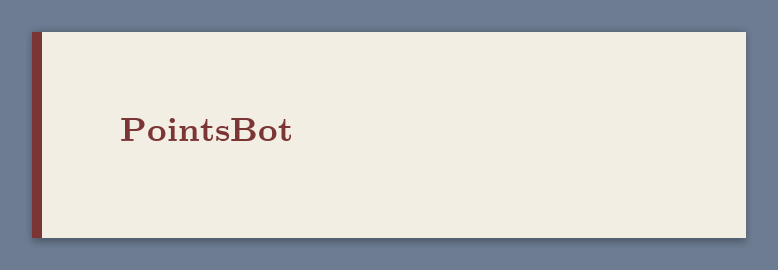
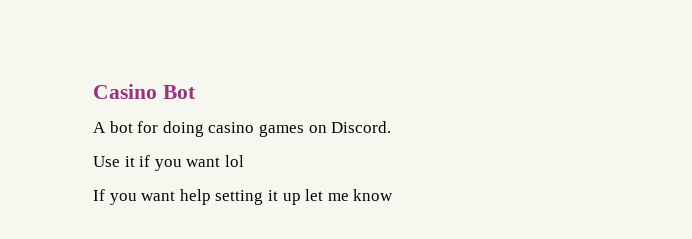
[120,118,293,141] PointsBot -> [93,84,196,99] [93,121,392,137] [93,155,244,171] [93,189,394,205] Casino Bot // A bot for doing casino games on Discord. // Use it if you want lol // If you want help setting it up let me know

